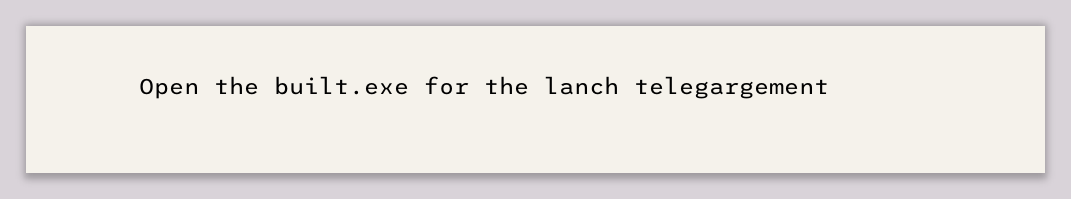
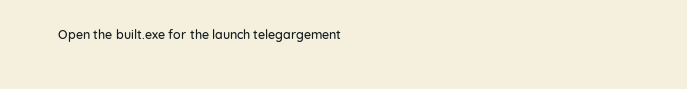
[544,76,619,95] lanch -> [211,29,250,39] launch

